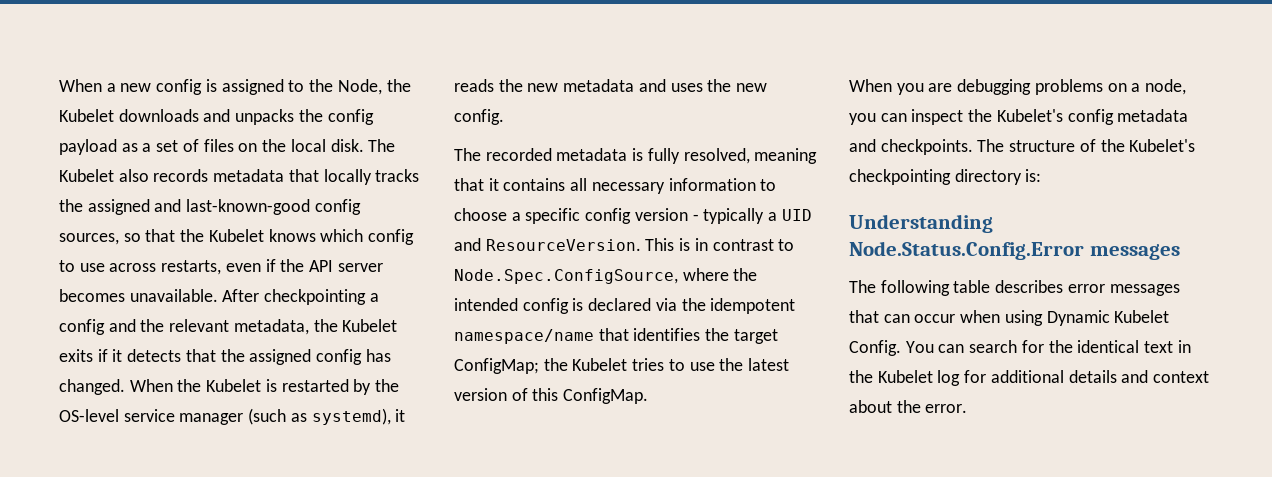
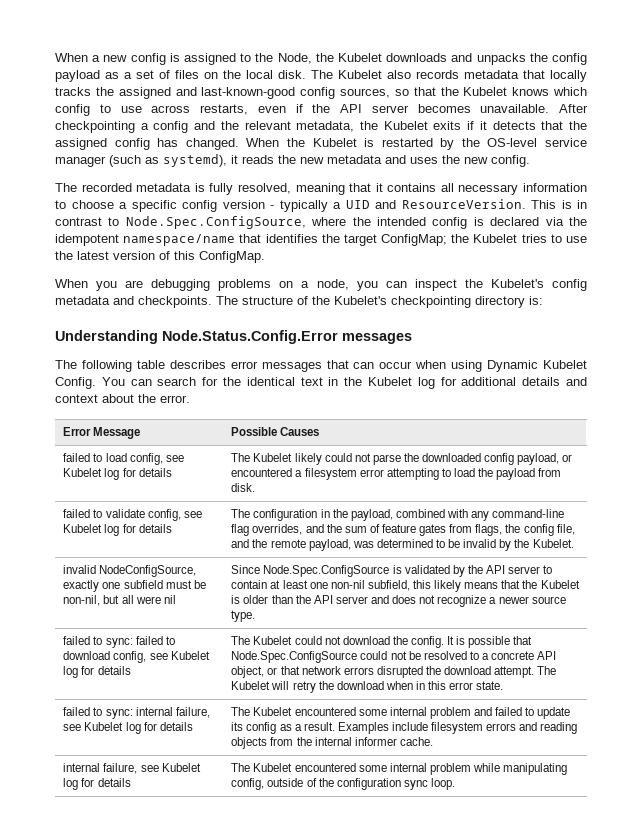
(968, 408) none -> [63,427,141,439] [231,427,320,436] [63,453,184,465] [63,468,172,480] [231,453,573,465] [231,468,562,480] [231,483,256,492] [63,509,202,521] [63,524,172,536] [231,509,565,521] [231,524,575,536] [231,539,574,551] [63,565,197,577] [63,580,206,592] [63,595,176,606] [231,565,553,577] [231,580,580,592] [231,595,566,607] [231,610,256,622] [63,636,175,648] [63,651,210,663] [63,666,131,678] [231,636,533,648] [231,651,557,663] [231,666,557,678] [231,681,504,693] [63,707,210,719] [63,722,193,734] [231,707,571,719] [231,722,578,734] [231,737,433,749] [63,763,201,774] [63,778,131,790] [231,763,568,775] [231,778,455,790] // Error Message | Possible Causes // failed to load config, see Kubelet log for details | The Kubelet likely could not parse the downloaded config payload, or encountered a filesystem error attempting to load the payload from disk. // failed to validate config, see Kubelet log for details | The configuration in the payload, combined with any command-line flag overrides, and the sum of feature gates from flags, the config file, and the remote payload, was determined to be invalid by the Kubelet. // invalid NodeConfigSource, exactly one subfield must be non-nil, but all were nil | Since Node.Spec.ConfigSource is validated by the API server to contain at least one non-nil subfield, this likely means that the Kubelet is older than the API server and does not recognize a newer source type. // failed to sync: failed to download config, see Kubelet log for details | The Kubelet could not download the config. It is possible that Node.Spec.ConfigSource could not be resolved to a concrete API object, or that network errors disrupted the download attempt. The Kubelet will retry the download when in this error state. // failed to sync: internal failure, see Kubelet log for details | The Kubelet encountered some internal problem and failed to update its config as a result. Examples include filesystem errors and reading objects from the internal informer cache. // internal failure, see Kubelet log for details | The Kubelet encountered some internal problem while manipulating config, outside of the configuration sync loop.

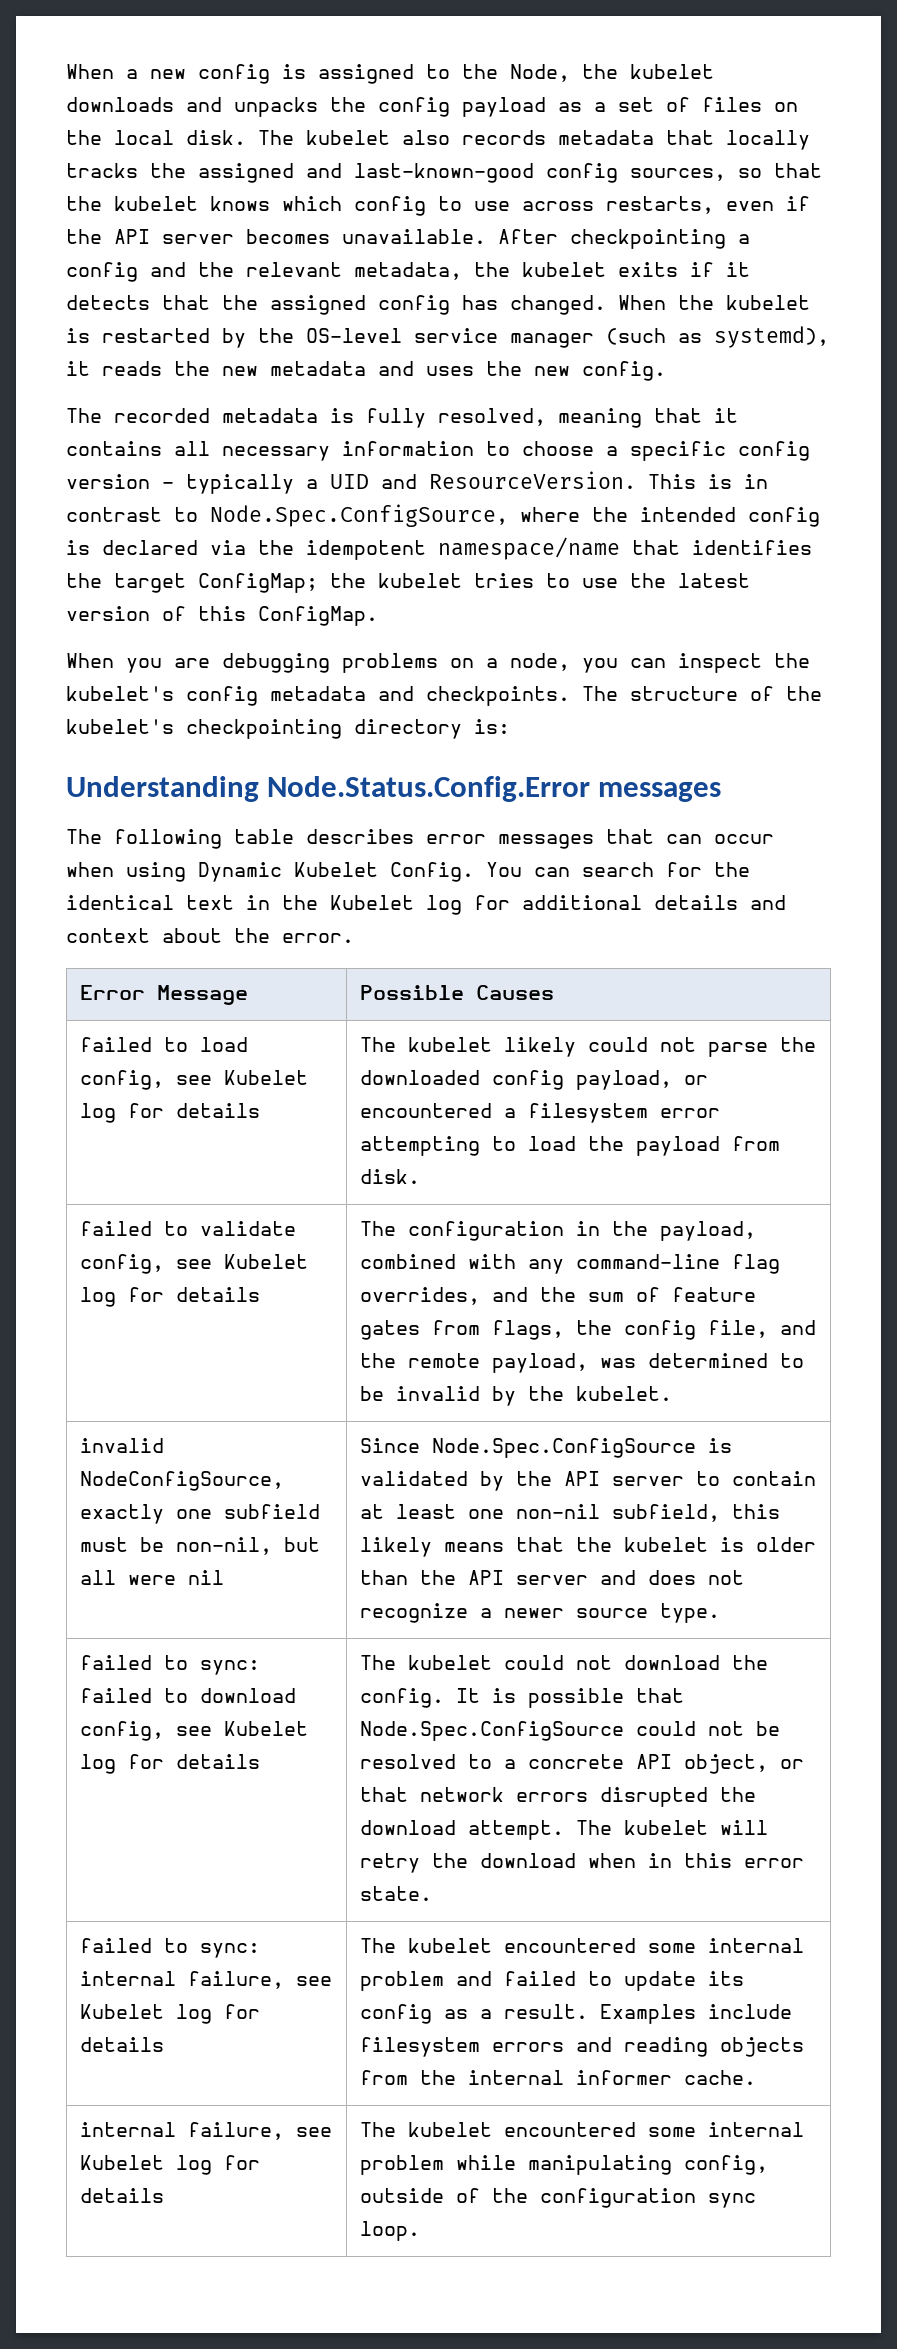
[337,53,382,62] Kubelet -> [630,64,714,79] kubelet
[338,70,382,79] Kubelet -> [306,130,390,145] kubelet
[463,87,508,96] Kubelet -> [114,196,198,211] kubelet
[383,121,428,130] Kubelet -> [522,262,606,277] kubelet
[312,138,357,147] Kubelet -> [726,295,810,310] kubelet
[473,234,518,243] Kubelet -> [378,573,462,588] kubelet
[490,279,544,288] Kubelet's -> [66,686,174,701] kubelet's
[334,296,387,305] Kubelet's -> [66,719,174,734] kubelet's
[253,453,293,462] Kubelet -> [408,1037,493,1052] kubelet
[532,539,574,548] Kubelet. -> [576,1386,673,1401] kubelet.
[540,580,580,589] Kubelet -> [624,1537,709,1552] kubelet
[253,636,293,645] Kubelet -> [408,1655,493,1670] kubelet
[231,681,271,690] Kubelet -> [624,1820,709,1835] kubelet
[253,707,293,716] Kubelet -> [408,1938,493,1953] kubelet
[253,763,293,772] Kubelet -> [408,2122,493,2137] kubelet

